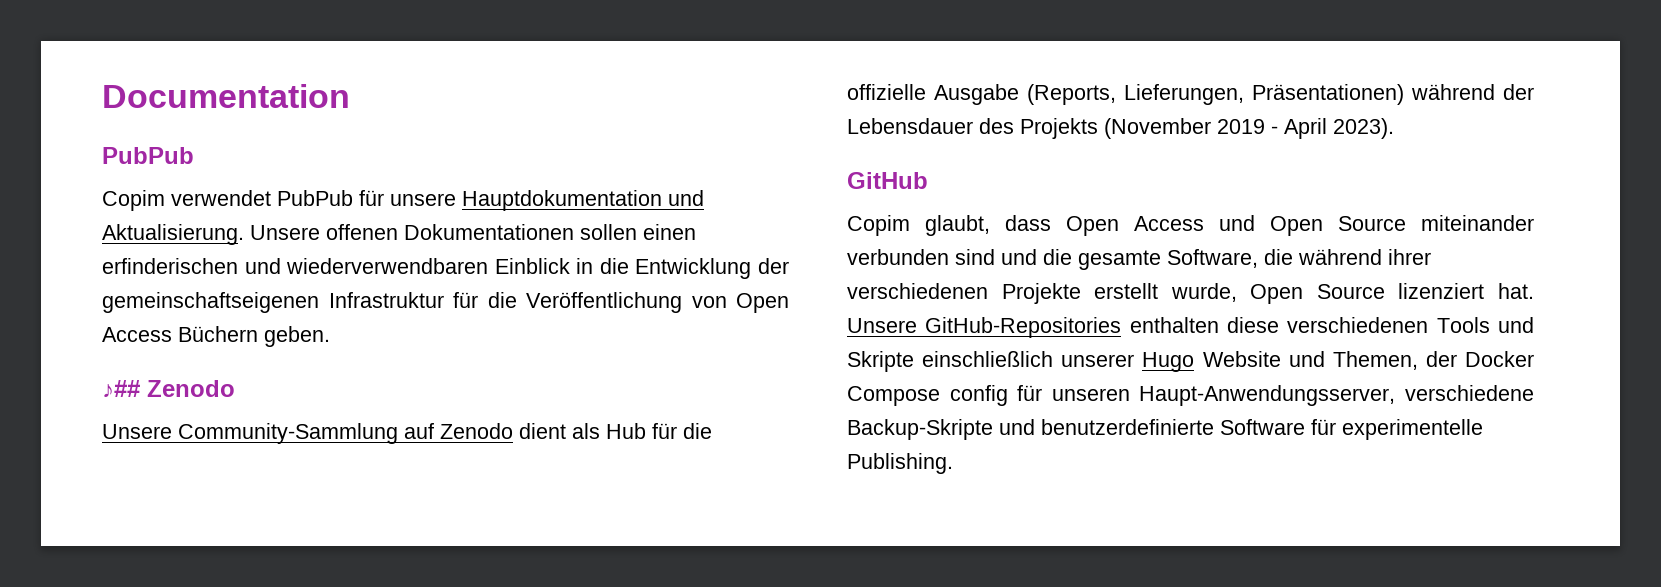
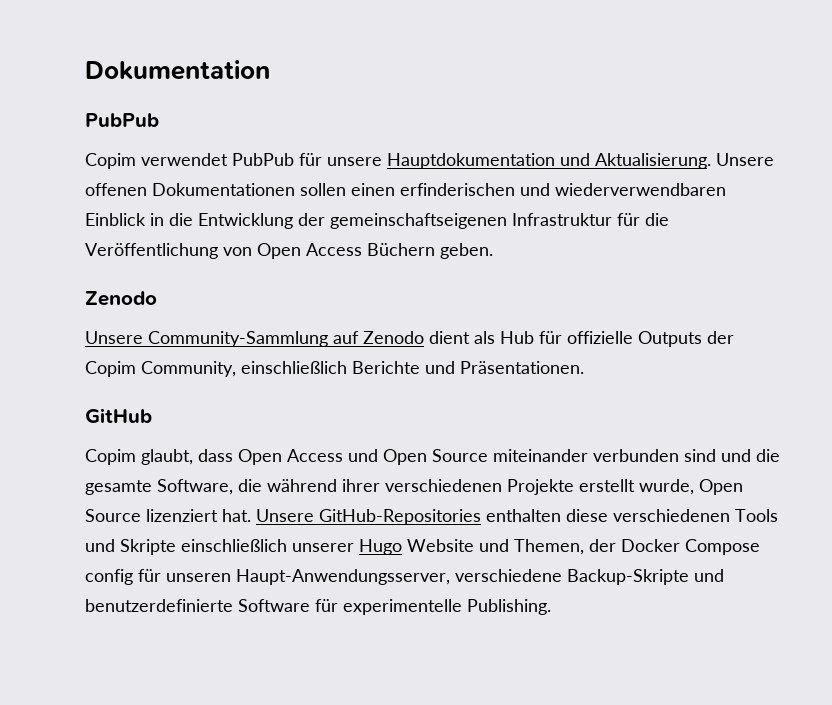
[102,84,350,108] Documentation -> [85,60,270,80] Dokumentation
[102,380,140,397] ♪## -> (493, 251) none
[683,423,712,439] [847,84,1534,105] [847,118,1394,139] die offizielle Ausgabe (Reports, Lieferungen, Präsentationen) während der Lebensdauer des Projekts (November 2019 - April 2023). -> [567,331,734,347] [85,361,584,377] offizielle Outputs der Copim Community, einschließlich Berichte und Präsentationen.

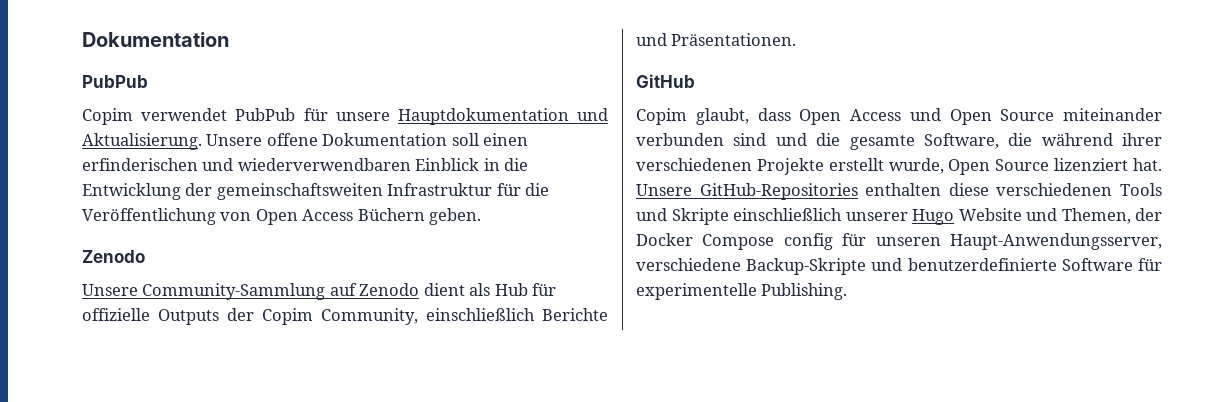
[85,183,346,196] offenen Dokumentationen sollen -> [266,133,479,146] offene Dokumentation soll
[330,213,507,229] gemeinschaftseigenen -> [216,183,383,200] gemeinschaftsweiten

